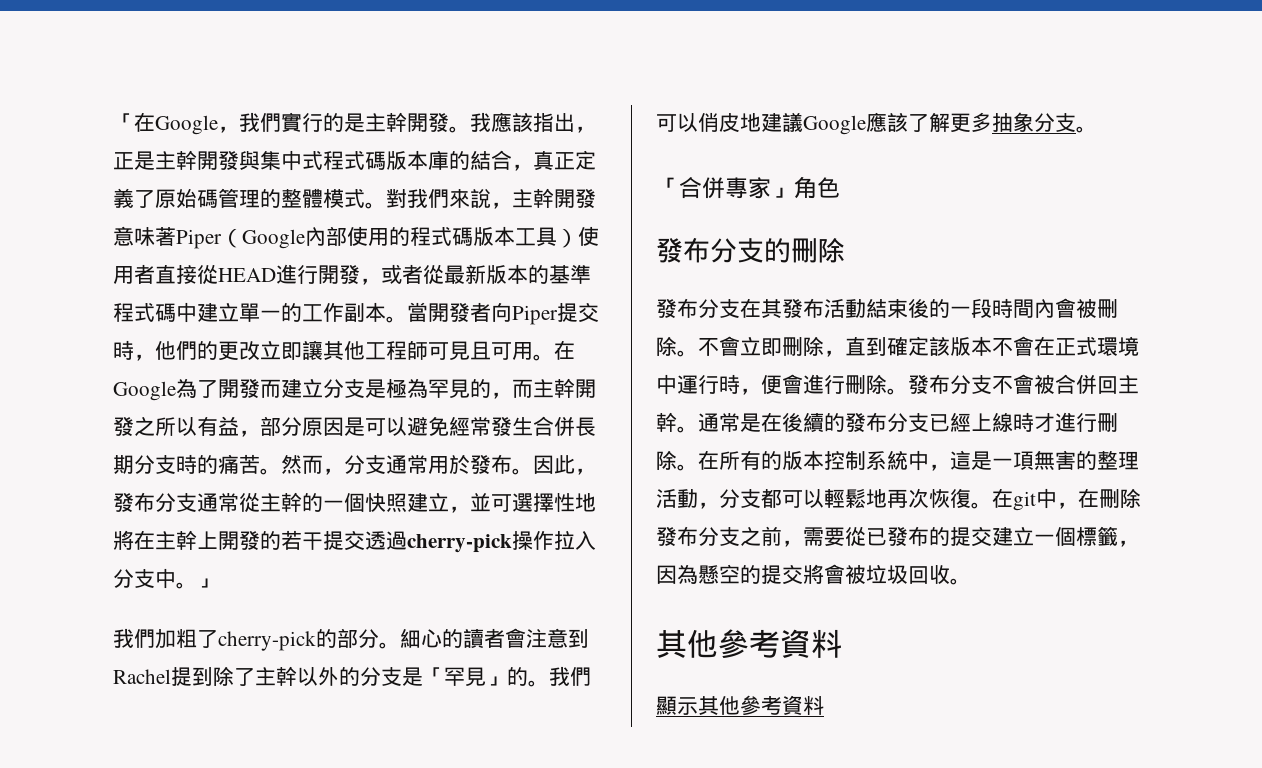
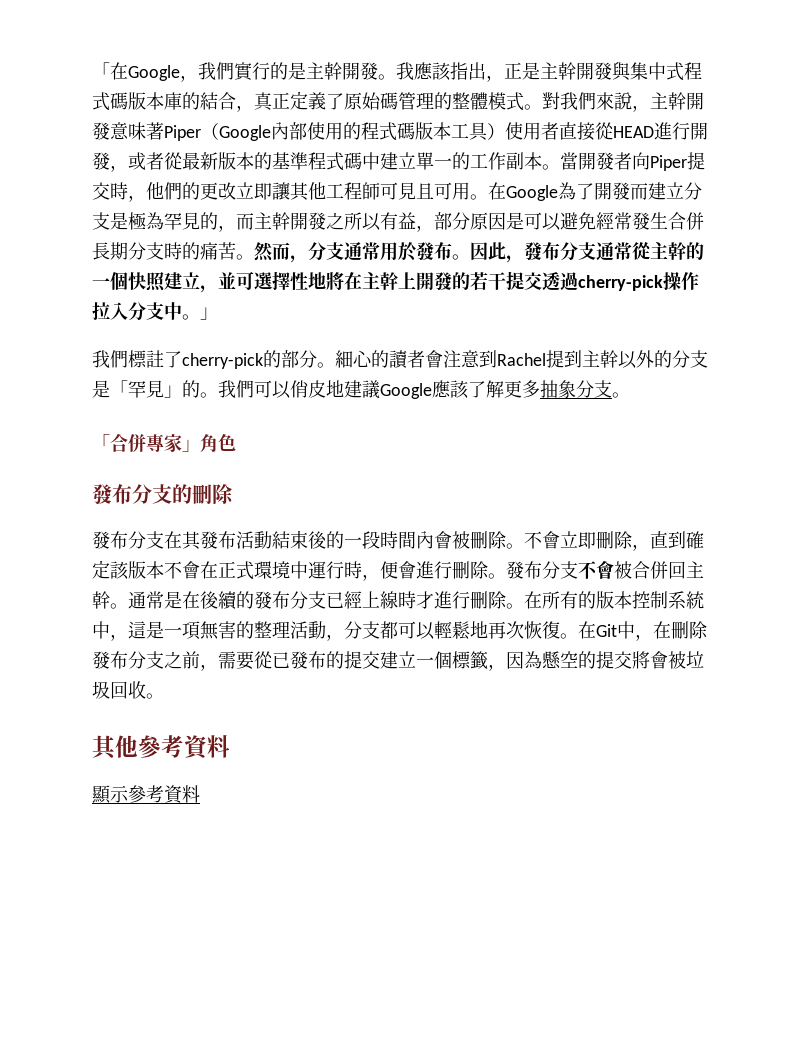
[155,629,197,649] 加粗 -> [128,350,164,368] 標註
[213,666,255,686] 除了 -> (582, 359) none
[1013,491,1036,511] git -> [596,624,617,637] Git
[698,696,740,715] 其他 -> (129, 794) none

